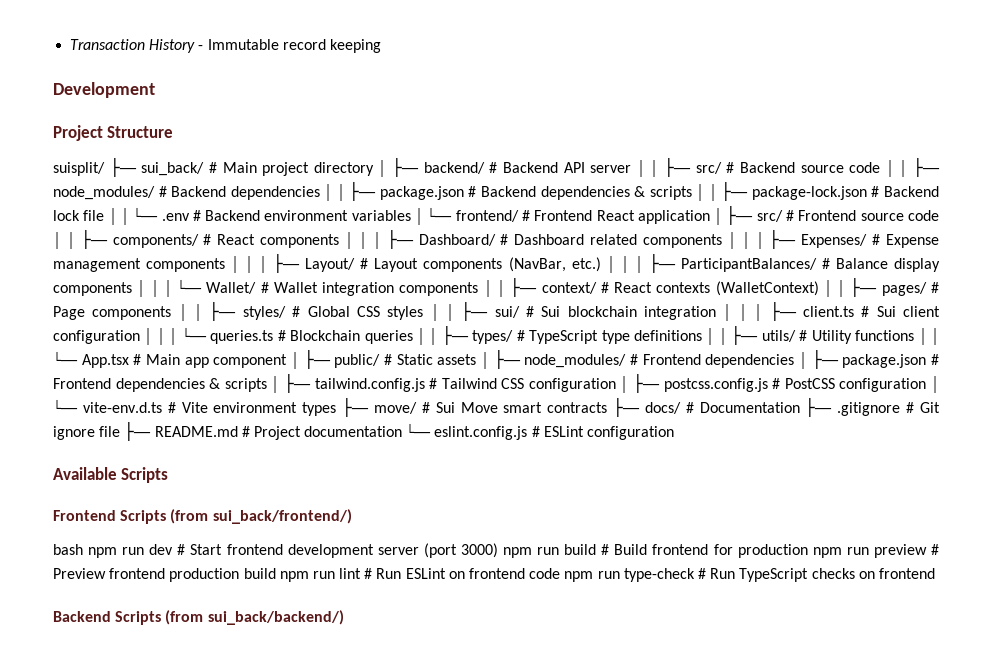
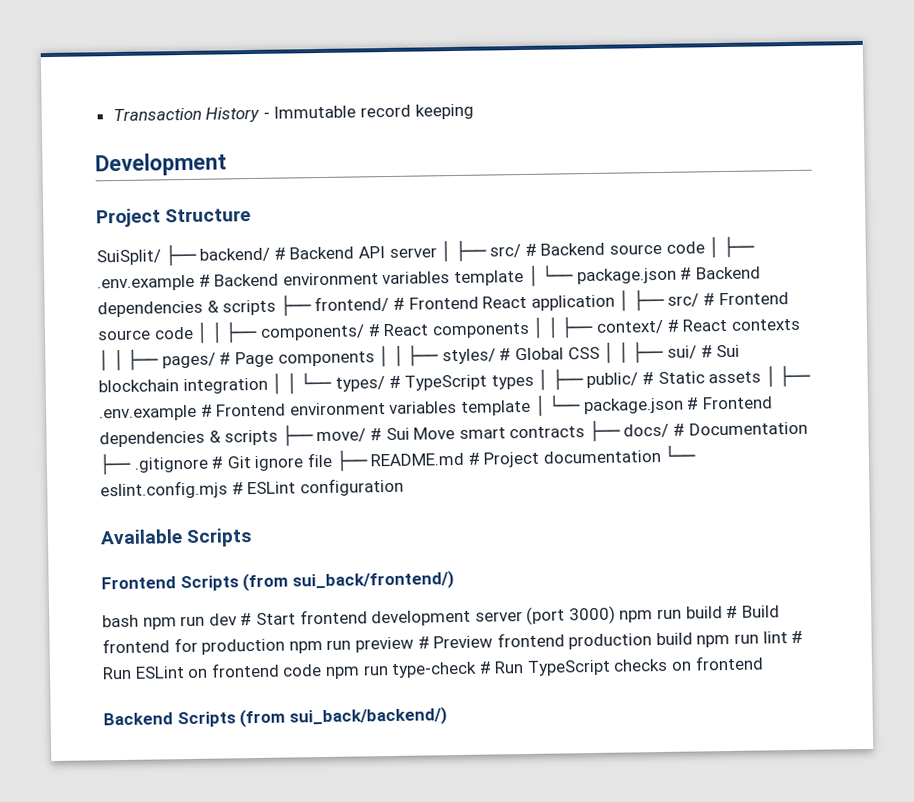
[53,157,387,177] suisplit/ ├── sui_back/ # Main project directory │ -> [96,249,161,266] SuiSplit/
[650,160,659,177] │ -> (452, 252) none
[899,157,940,177] [53,181,377,201] │ ├── node_modules/ # Backend dependencies │ │ ├── -> [722,236,755,259] [97,265,575,292] ├── .env.example # Backend environment variables template │ └──
[696,181,939,201] [53,207,453,225] │ │ ├── package-lock.json # Backend lock file │ │ └── .env # Backend environment variables │ └── -> [279,295,312,317] ├──
[372,229,940,249] [53,253,941,273] [53,279,505,297] │ ├── Dashboard/ # Dashboard related components │ │ │ ├── Expenses/ # Expense management components │ │ │ ├── Layout/ # Layout components (NavBar, etc.) │ │ │ ├── ParticipantBalances/ # Balance display components │ │ │ └── Wallet/ # Wallet integration components │ │ -> (559, 328) none
[715,281,819,296] (WalletContext) -> (800, 324) none
[387,306,424,320] styles -> (600, 353) none
[754,301,941,321] [53,325,940,345] [53,351,288,368] │ ├── client.ts # Sui client configuration │ │ │ └── queries.ts # Blockchain queries │ │ ├── types/ # TypeScript type definitions │ │ ├── utils/ # Utility functions │ │ └── App.tsx # Main app component -> [300,372,534,392] └── types/ # TypeScript types
[524,349,839,369] node_modules/ # Frontend dependencies │ ├── -> [99,395,582,422] .env.example # Frontend environment variables template │ └──
[271,373,940,393] [53,399,337,416] │ ├── tailwind.config.js # Tailwind CSS configuration │ ├── postcss.config.js # PostCSS configuration │ └── vite-env.d.ts # Vite environment types -> (279, 437) none
[434,426,528,440] eslint.config.js -> [100,480,228,500] eslint.config.mjs

